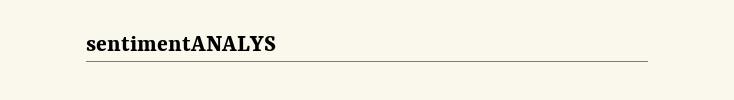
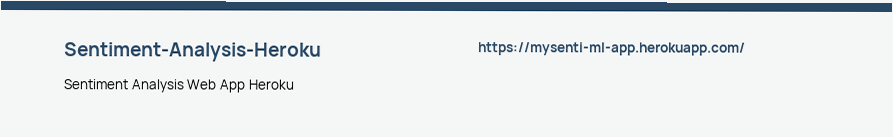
[86,36,276,51] sentimentANALYS -> [64,42,322,62] [63,79,294,93] [478,42,746,56] Sentiment-Analysis-Heroku // Sentiment Analysis Web App Heroku // https://mysenti-ml-app.herokuapp.com/

